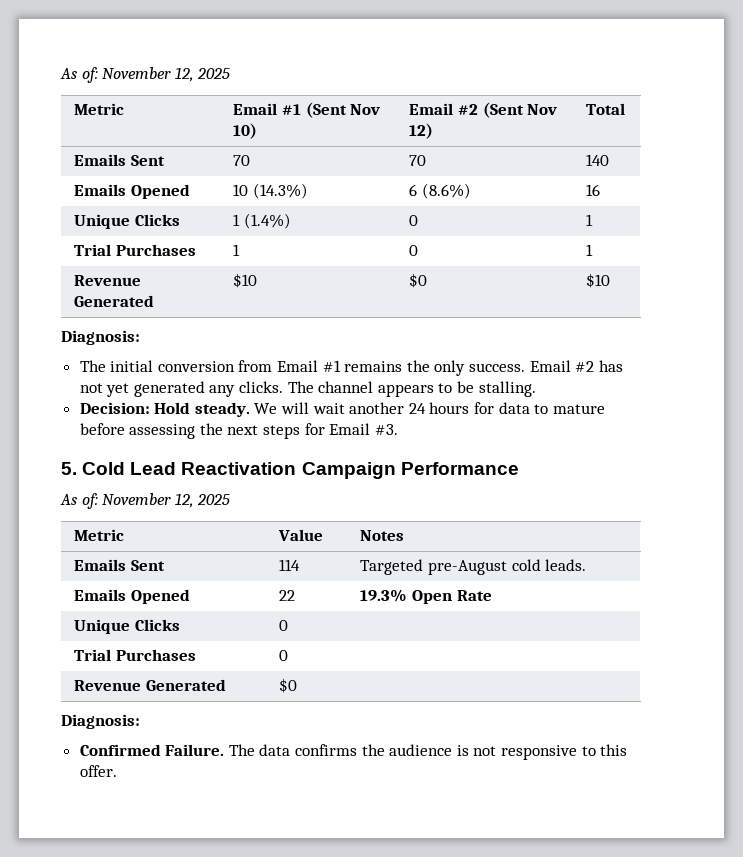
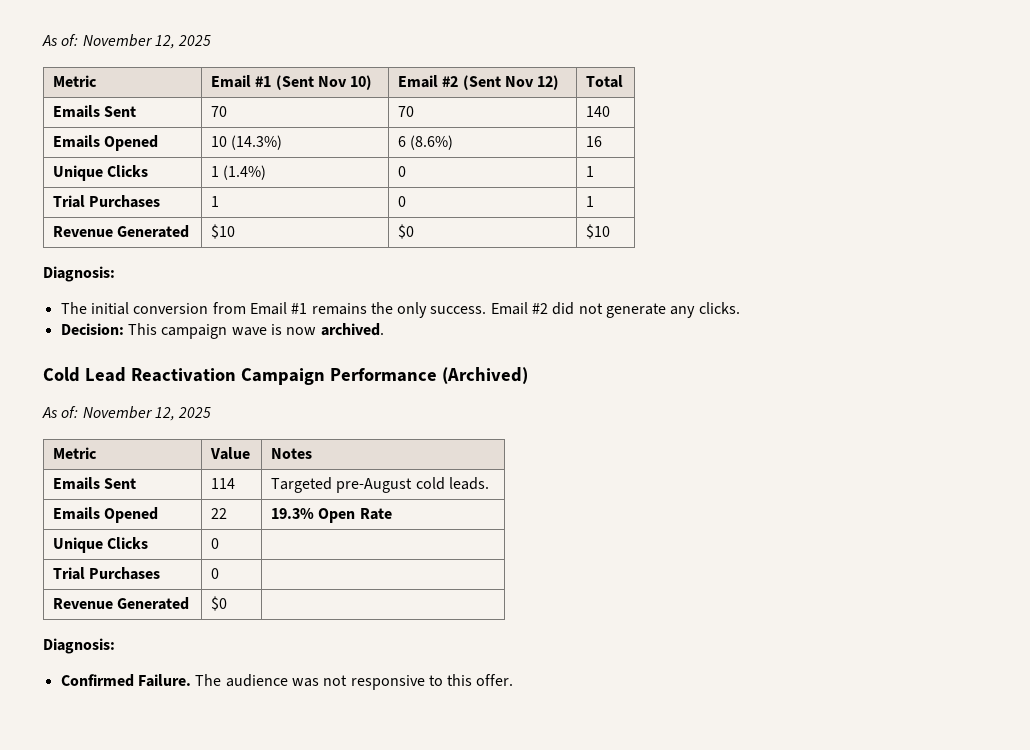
[598,360,623,372] [79,381,536,397] [79,402,605,417] [79,423,398,439] [61,462,77,475] has not yet generated any clicks. The channel appears to be stalling. // Decision: Hold steady. We will wait another 24 hours for data to mature before assessing the next steps for Email #3. // 5. -> [552,302,740,318] [60,323,384,339] did not generate any clicks. // Decision: This campaign wave is now archived. //
(519, 468) none -> [441,367,528,384] (Archived)
[259,744,469,756] data confirms the audience is -> [225,674,319,687] audience was

